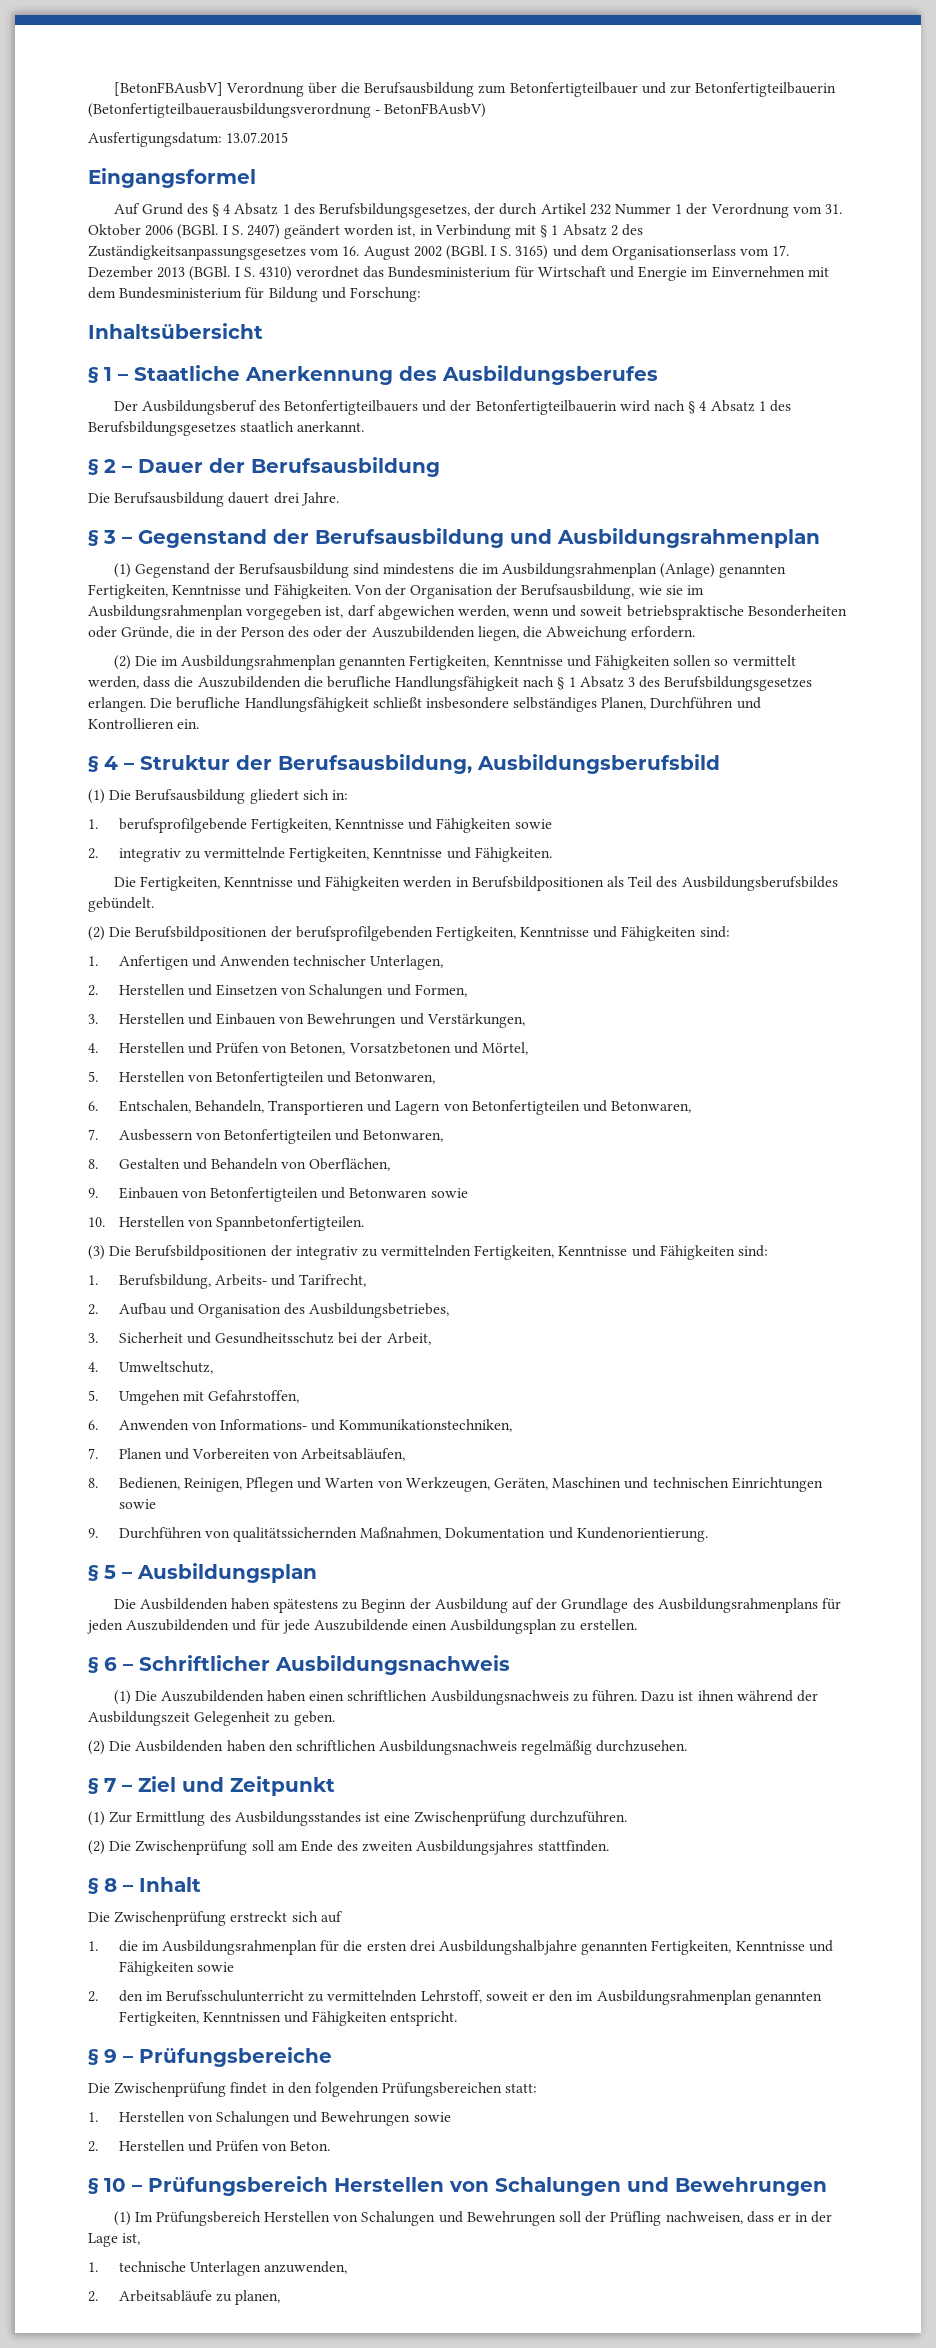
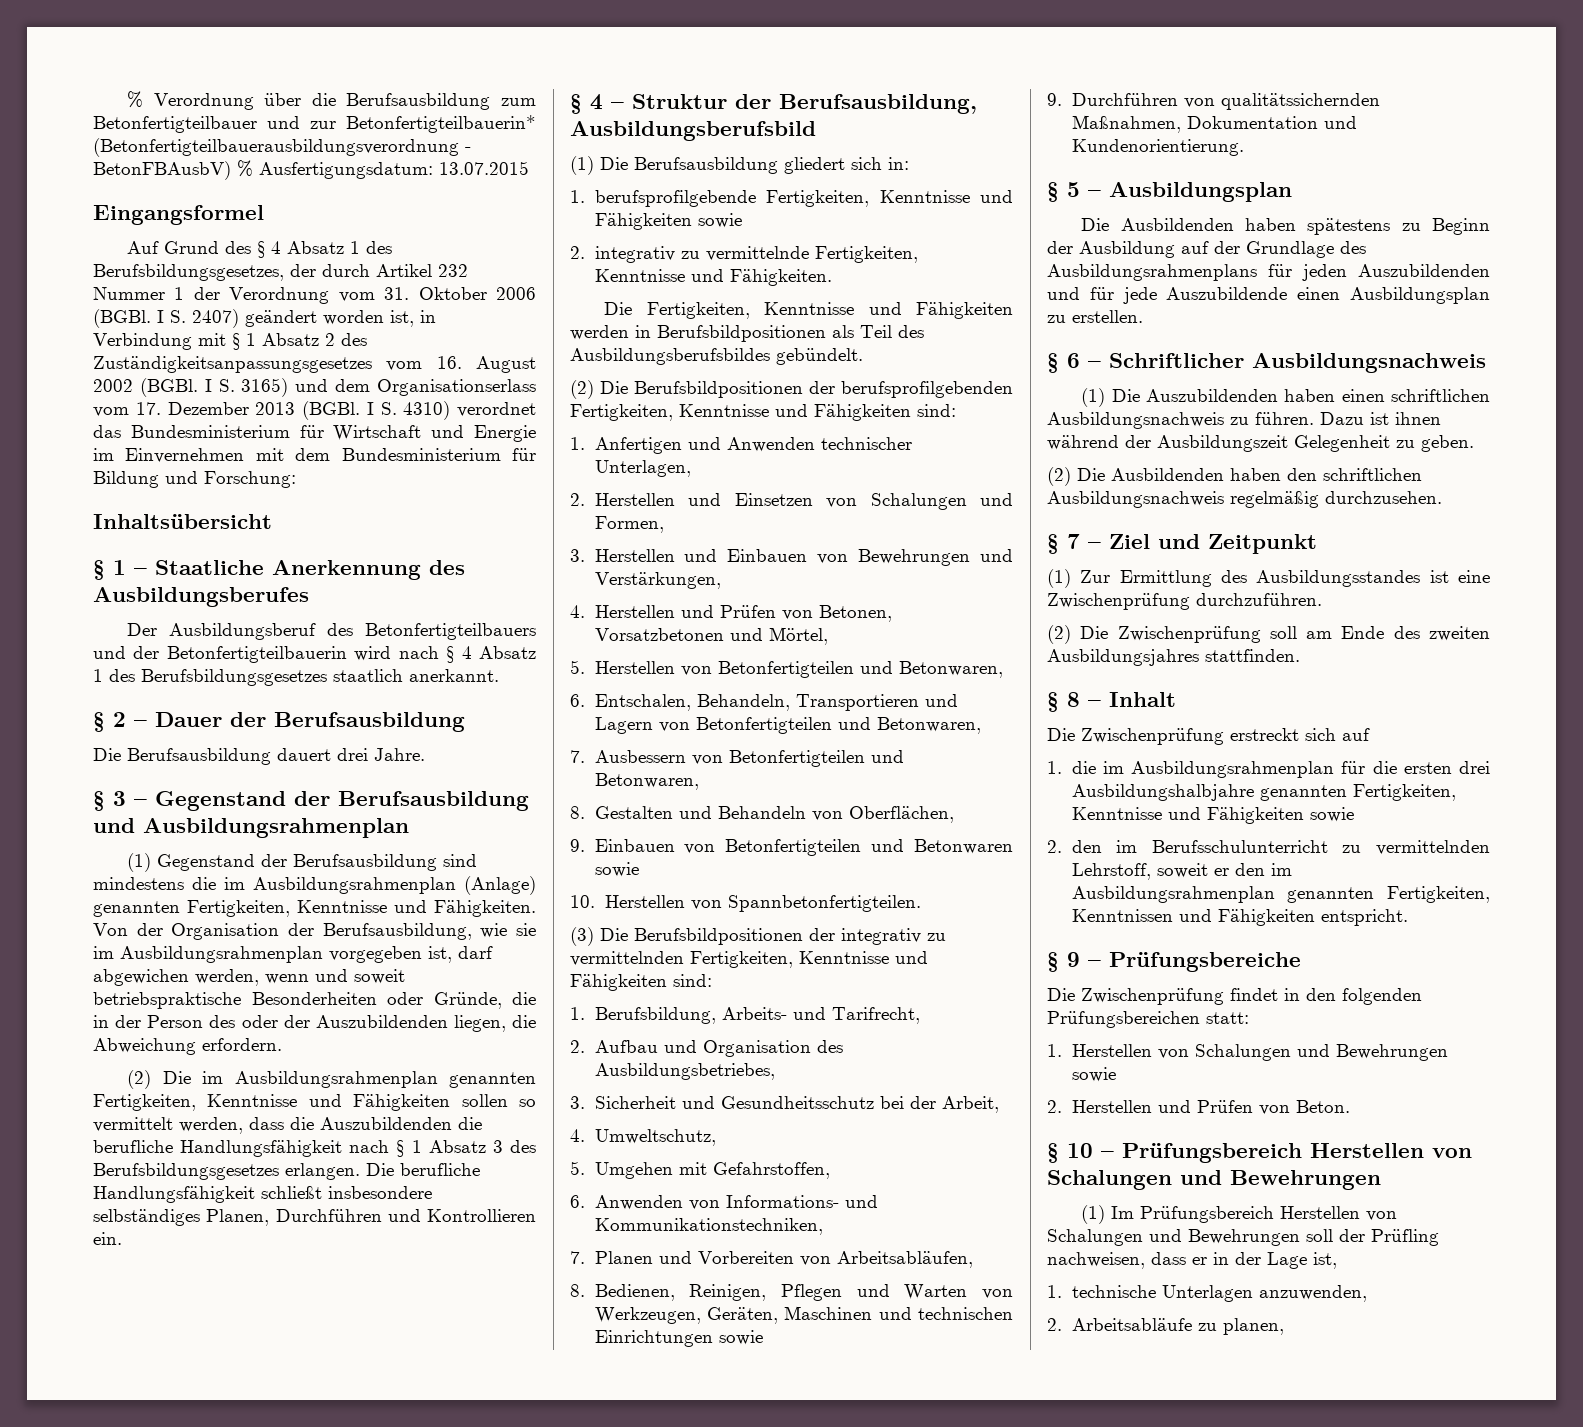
[113,82,223,96] [BetonFBAusbV] -> [127,91,144,108] %
[695,82,837,97] Betonfertigteilbauerin -> [346,115,536,133] Betonfertigteilbauerin*
(487, 110) // -> [237,160,253,177] %

